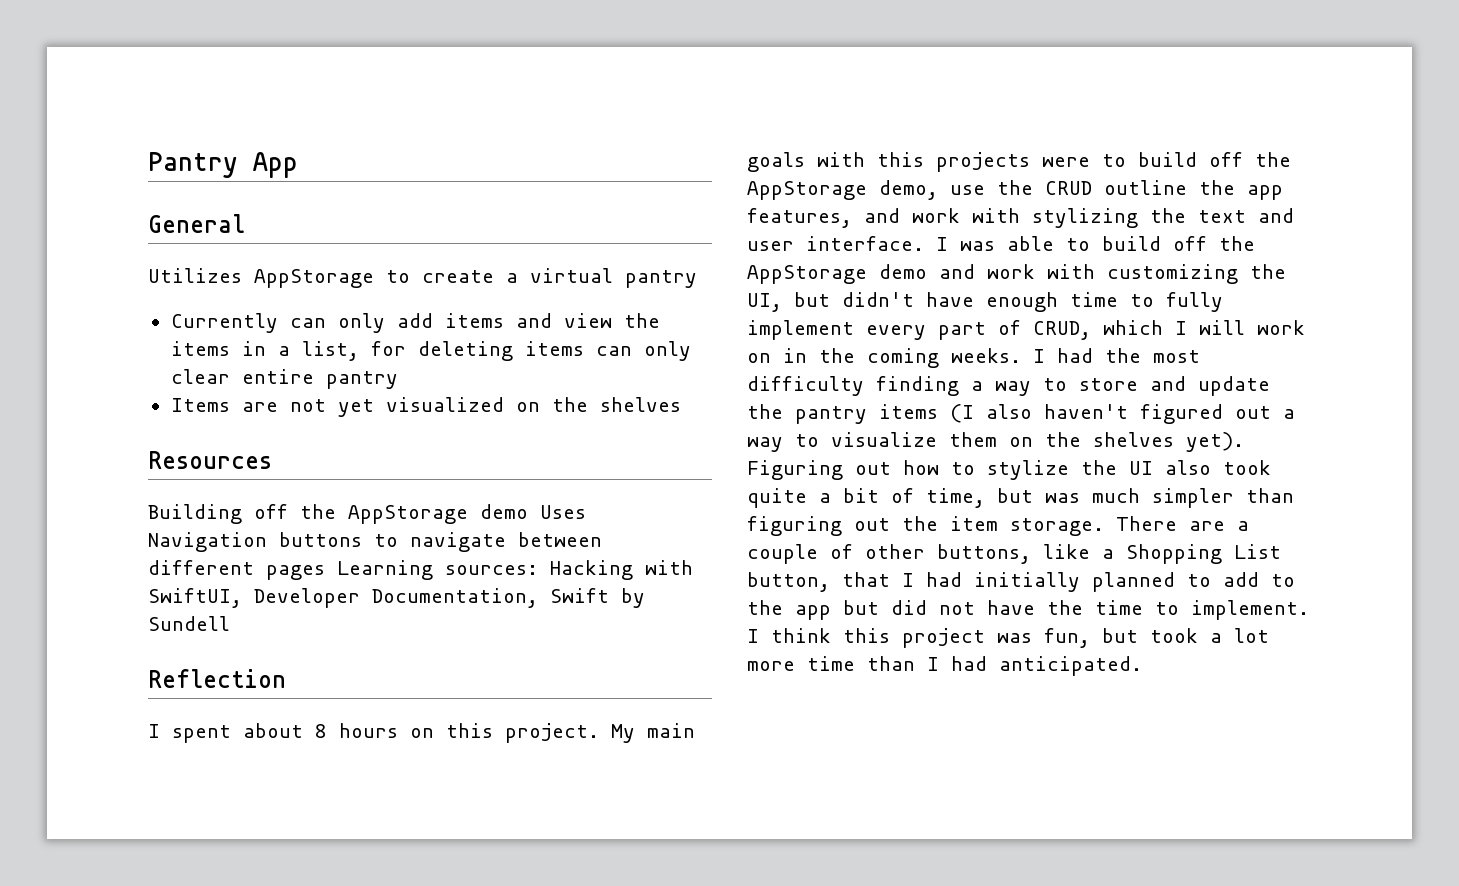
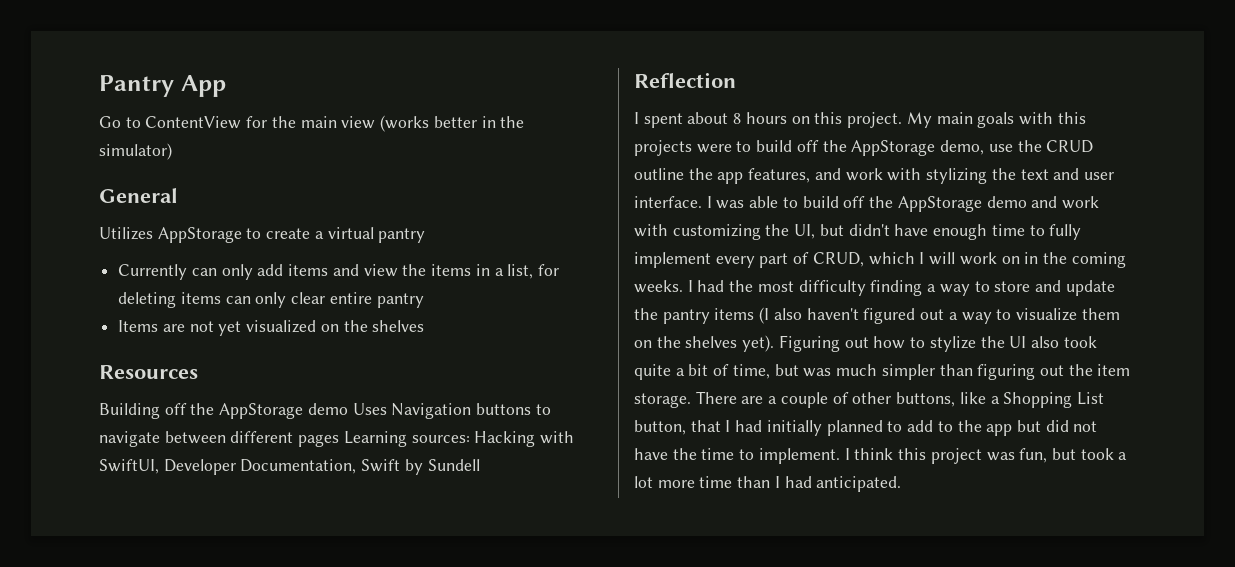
(298, 165) none -> [99,115,525,132] [99,143,172,160] // Go to ContentView for the main view (works better in the simulator)

